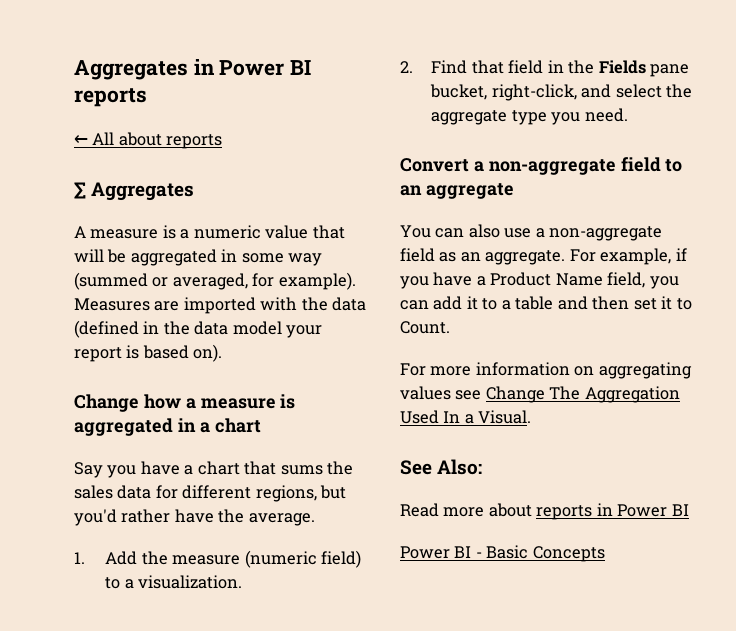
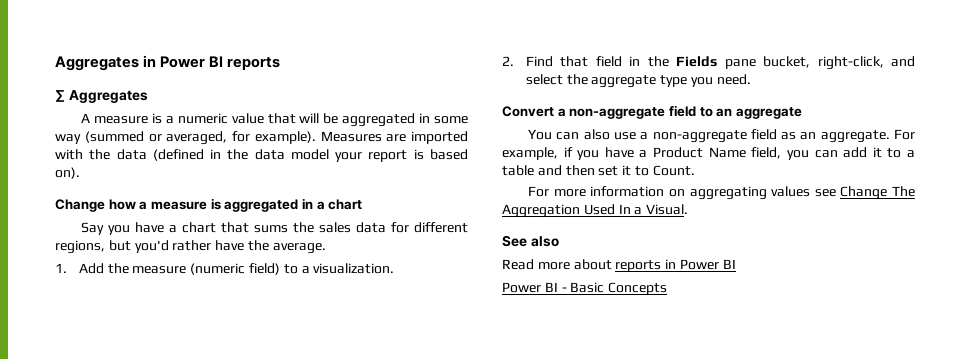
[74,132,223,149] // ← All about reports -> (281, 63) none
[437,459,483,475] Also: -> [530,236,559,247] also

